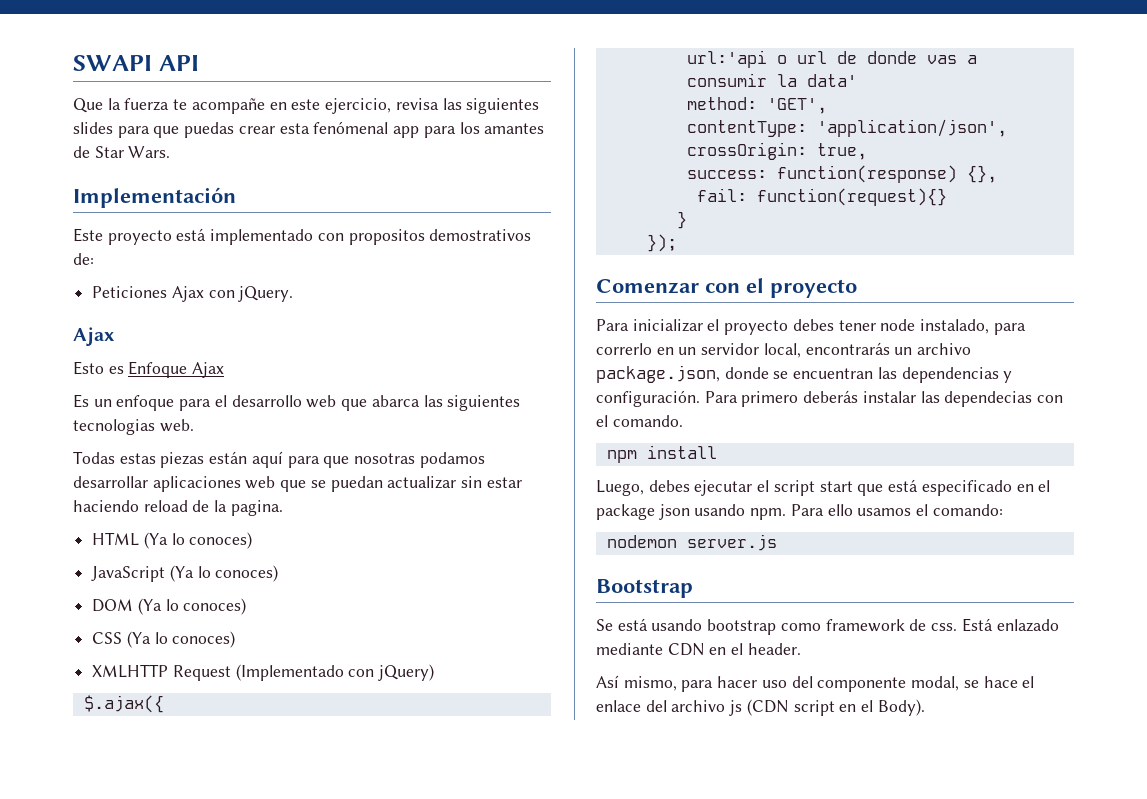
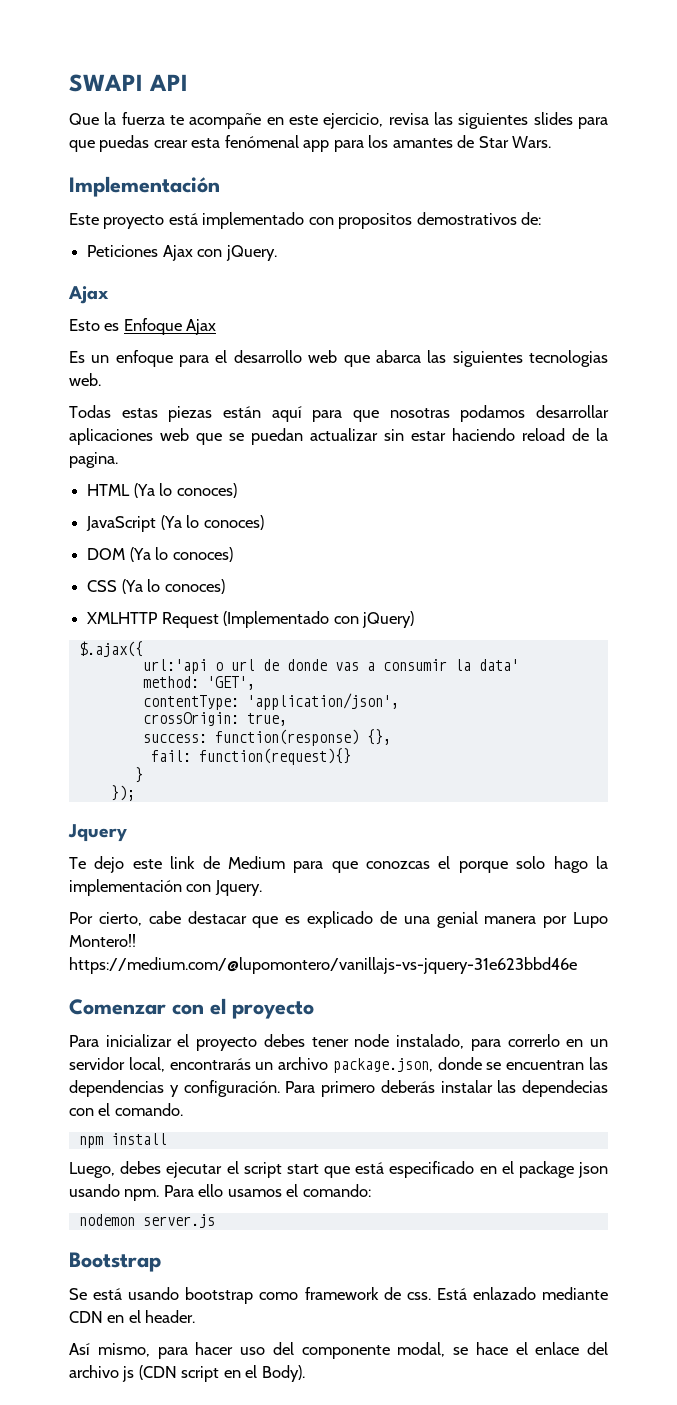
(677, 243) none -> [68,824,127,842] [69,856,608,873] [69,879,262,896] [69,911,608,928] [69,934,136,947] [69,957,577,974] // Jquery // Te dejo este link de Medium para que conozcas el porque solo hago la implementación con Jquery. // Por cierto, cabe destacar que es explicado de una genial manera por Lupo Montero!! https://medium.com/@lupomontero/vanillajs-vs-jquery-31e623bbd46e

